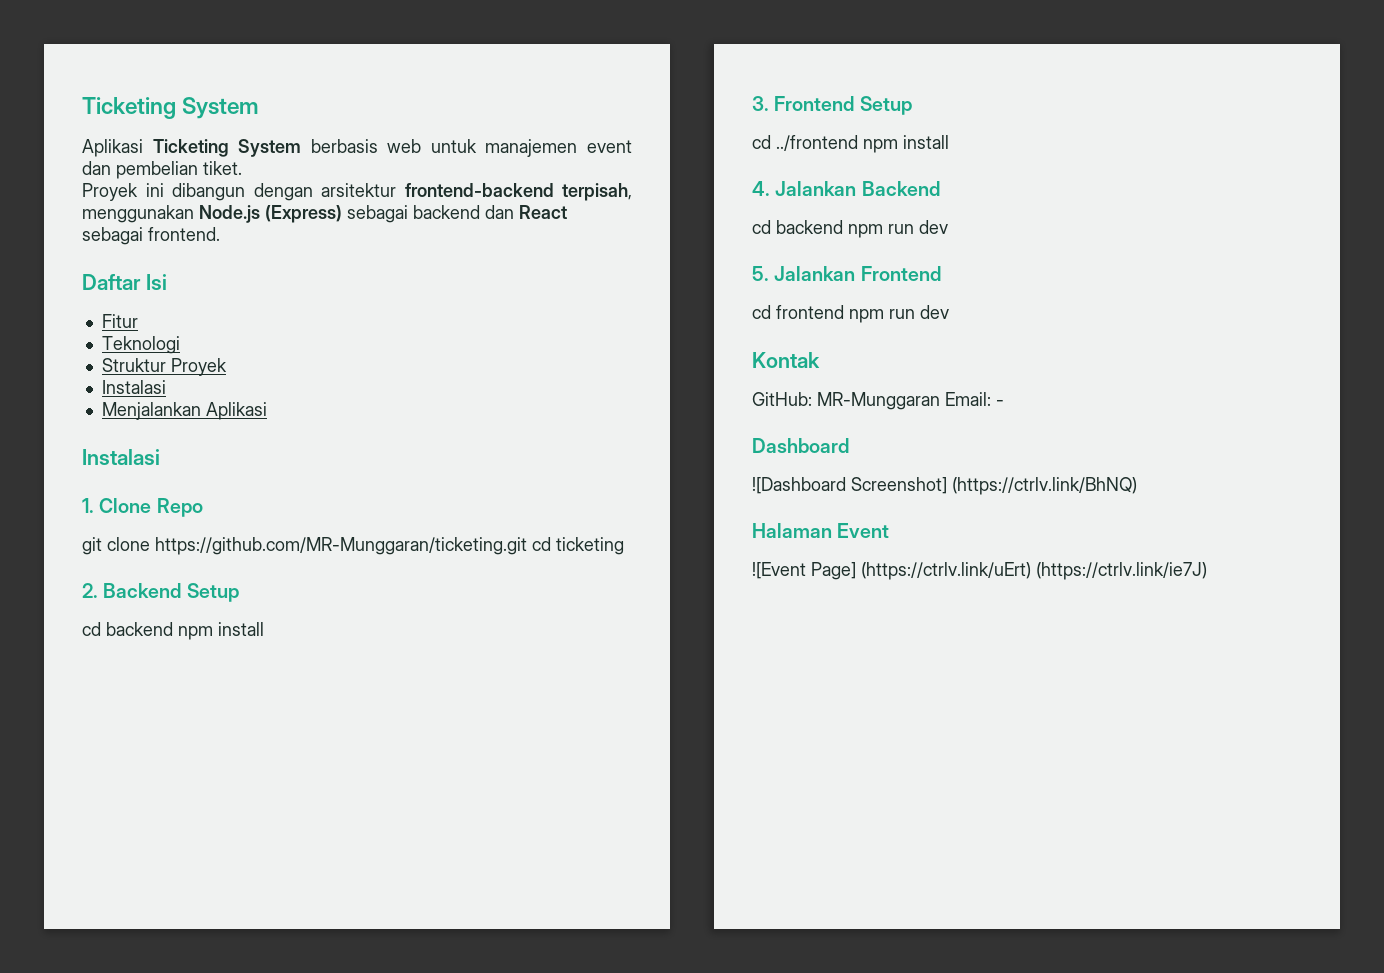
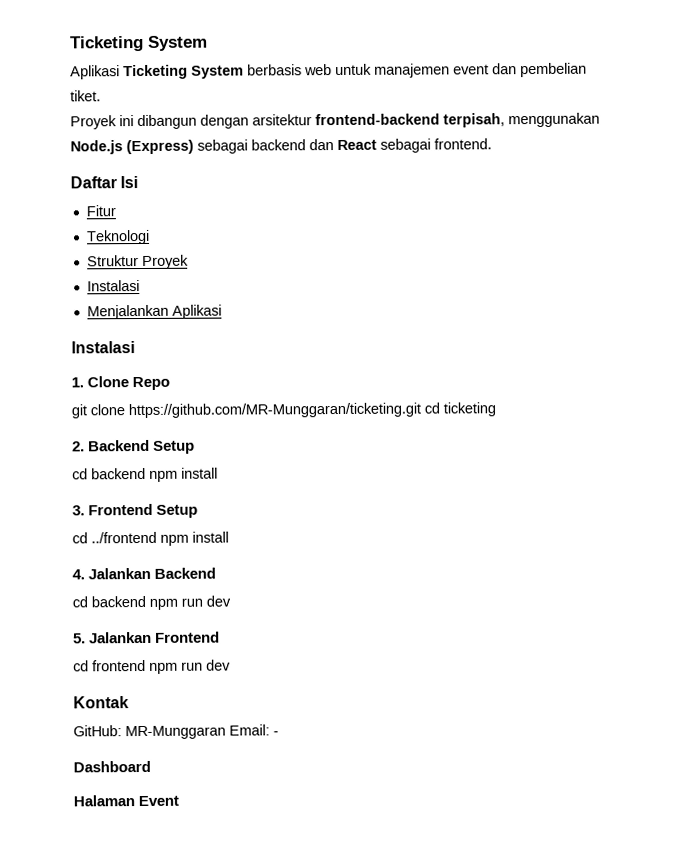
[752,477,1137,495] // ![Dashboard Screenshot] (https://ctrlv.link/BhNQ) -> (151, 766) none
[752,562,1207,580] // ![Event Page] (https://ctrlv.link/uErt) (https://ctrlv.link/ie7J) -> (180, 801) none

